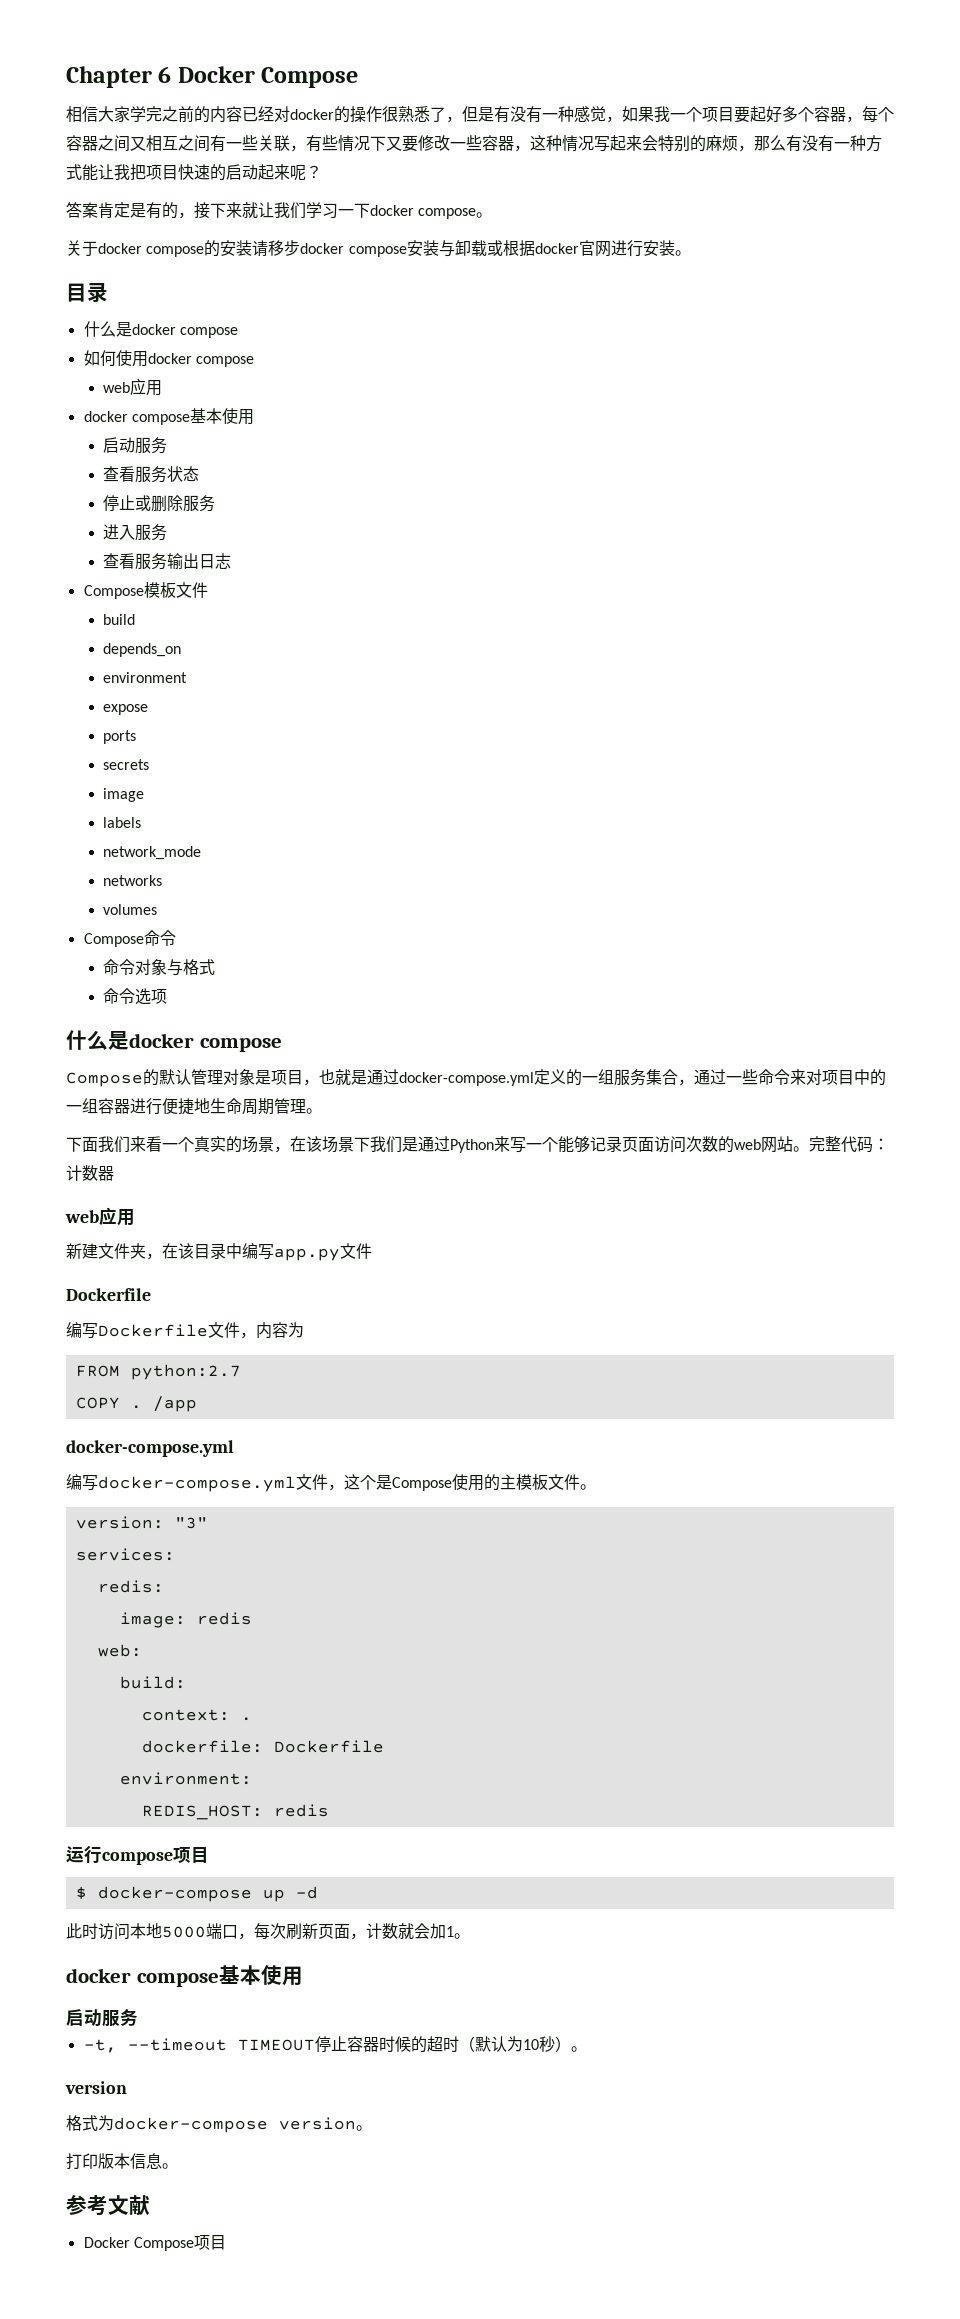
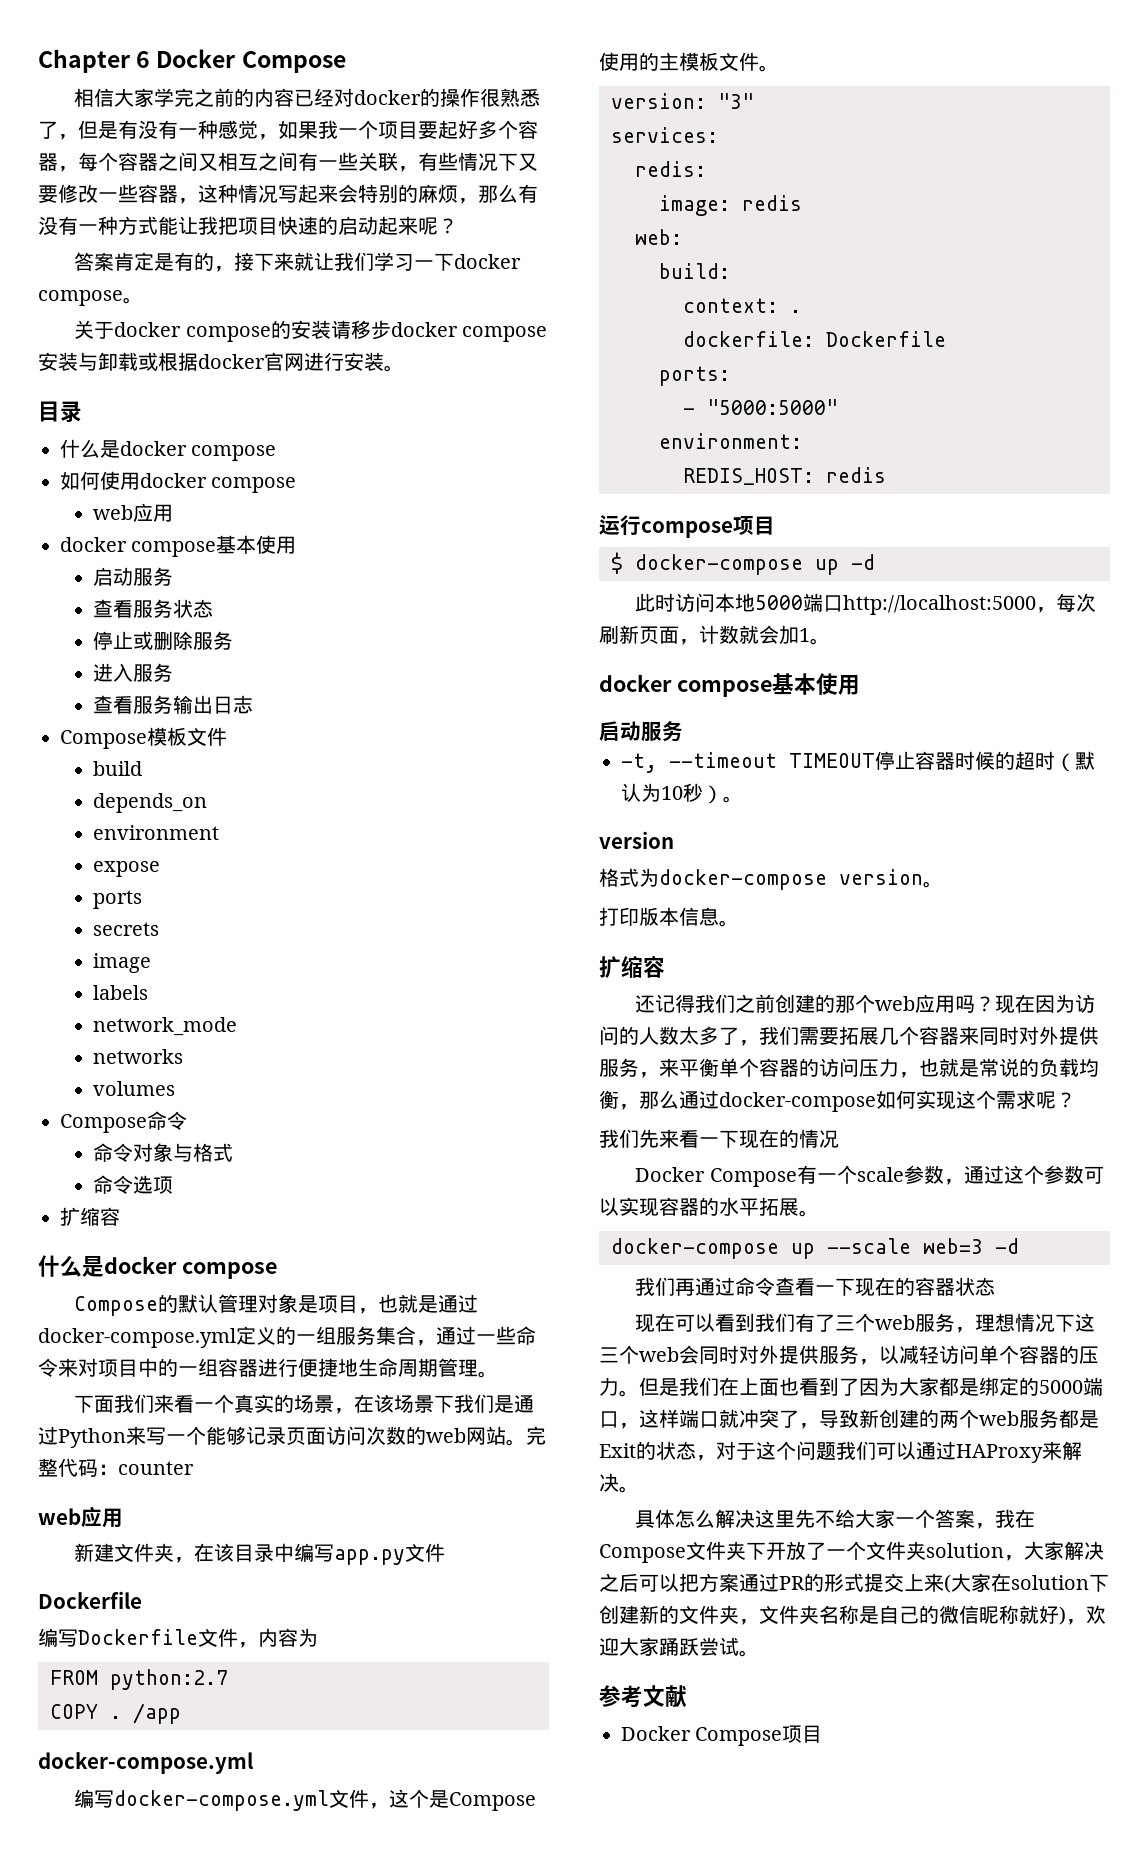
(168, 996) none -> [60,1207,120,1226] // 扩缩容
[66,1165,114,1181] 计数器 -> [118,1461,194,1475] counter
(384, 1746) none -> [659,366,730,386] [683,399,838,415] // ports: // - "5000:5000"
(238, 1932) none -> [843,595,1037,615] http://localhost:5000
(178, 2166) none -> [599,955,665,978] [635,994,1096,1014] [599,1026,1099,1046] [599,1058,1099,1078] [599,1090,1076,1112] [599,1129,839,1149] [635,1165,1104,1187] [599,1197,819,1217] [611,1238,1019,1259] [635,1277,996,1297] [635,1313,1096,1333] [599,1345,1099,1365] [599,1377,1103,1397] [599,1409,1099,1429] [599,1441,1082,1463] [599,1473,639,1493] [635,1509,1036,1529] [599,1541,1104,1563] [599,1573,1109,1593] [599,1605,1106,1625] [599,1637,759,1657] // 扩缩容 // 还记得我们之前创建的那个web应用吗？现在因为访问的人数太多了，我们需要拓展几个容器来同时对外提供服务，来平衡单个容器的访问压力，也就是常说的负载均衡，那么通过docker-compose如何实现这个需求呢？ // 我们先来看一下现在的情况 // Docker Compose有一个scale参数，通过这个参数可以实现容器的水平拓展。 // docker-compose up --scale web=3 -d // 我们再通过命令查看一下现在的容器状态 // 现在可以看到我们有了三个web服务，理想情况下这三个web会同时对外提供服务，以减轻访问单个容器的压力。但是我们在上面也看到了因为大家都是绑定的5000端口，这样端口就冲突了，导致新创建的两个web服务都是Exit的状态，对于这个问题我们可以通过HAProxy来解决。 // 具体怎么解决这里先不给大家一个答案，我在Compose文件夹下开放了一个文件夹solution，大家解决之后可以把方案通过PR的形式提交上来(大家在solution下创建新的文件夹，文件夹名称是自己的微信昵称就好)，欢迎大家踊跃尝试。

